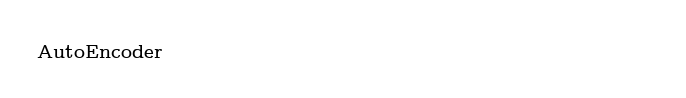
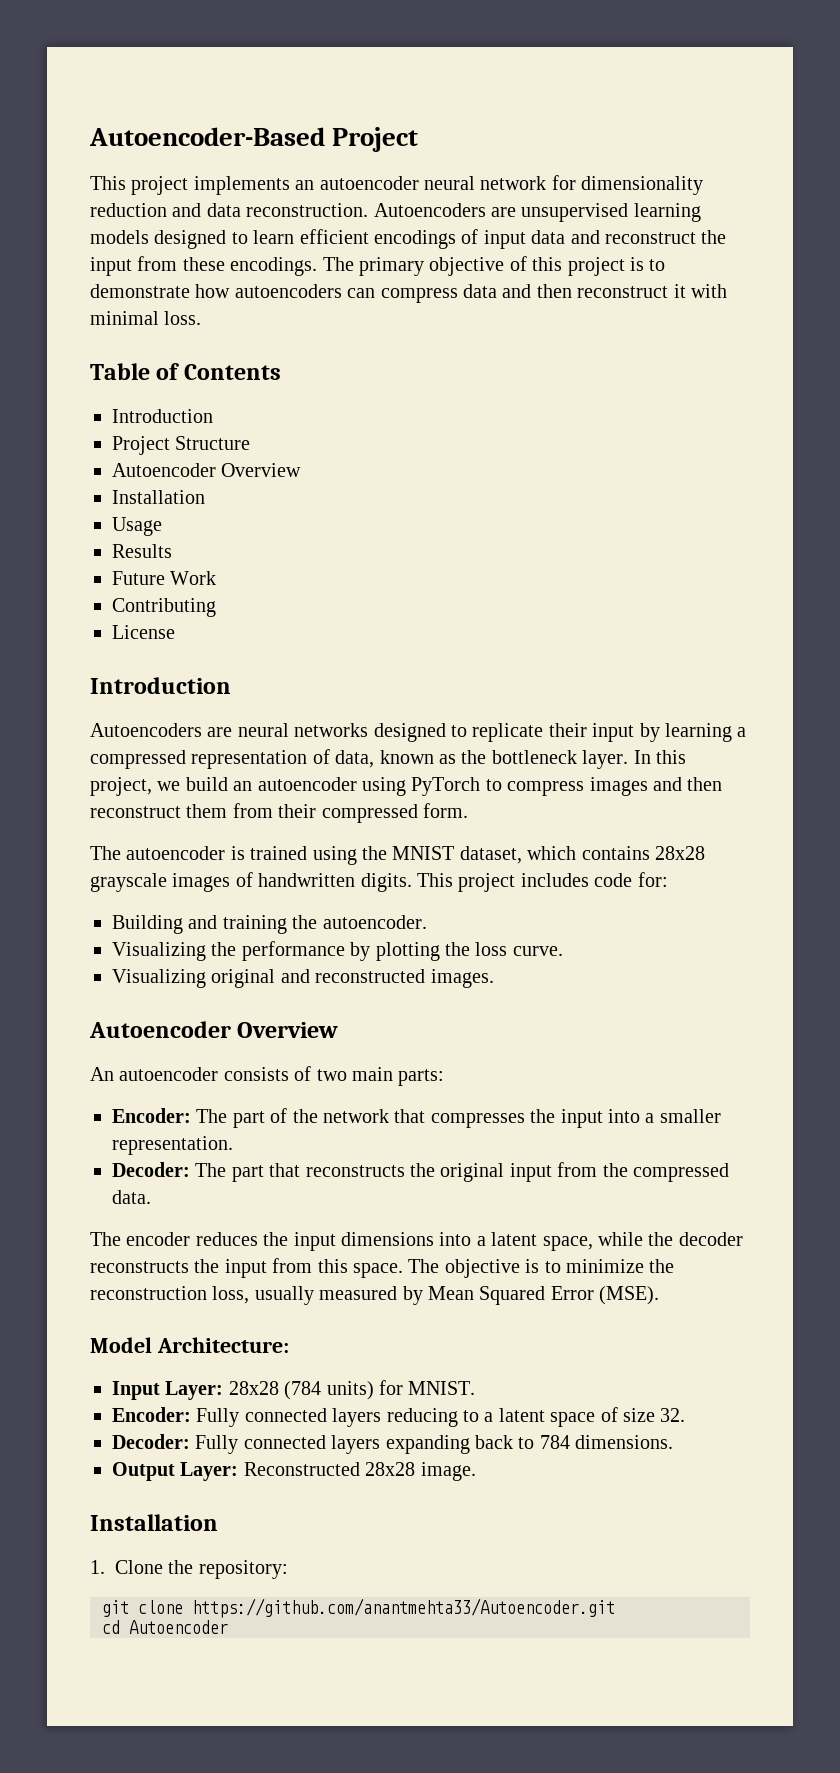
[37,45,163,58] AutoEncoder -> [89,127,419,152] [90,175,704,195] [90,203,701,222] [90,229,727,249] [90,256,666,276] [90,284,727,303] [90,311,202,325] [90,363,281,380] [112,409,213,423] [112,436,251,455] [112,463,302,477] [112,490,205,504] [112,517,162,536] [112,544,172,558] [112,571,217,585] [112,598,216,617] [112,625,175,639] [90,677,231,694] [90,723,747,742] [90,749,686,769] [90,777,723,796] [90,803,468,823] [90,846,705,865] [90,872,668,892] [112,915,427,934] [112,941,563,961] [112,969,494,988] [89,1021,339,1038] [90,1066,445,1086] [112,1108,721,1128] [112,1136,233,1155] [112,1162,729,1182] [112,1190,151,1204] [90,1232,743,1251] [90,1258,675,1278] [90,1286,660,1305] [90,1337,289,1353] [112,1380,476,1400] [112,1407,686,1427] [112,1434,674,1454] [112,1462,476,1481] [90,1514,218,1531] [90,1560,288,1579] [102,1598,615,1618] [102,1620,228,1634] Autoencoder-Based Project // This project implements an autoencoder neural network for dimensionality reduction and data reconstruction. Autoencoders are unsupervised learning models designed to learn efficient encodings of input data and reconstruct the input from these encodings. The primary objective of this project is to demonstrate how autoencoders can compress data and then reconstruct it with minimal loss. // Table of Contents // Introduction // Project Structure // Autoencoder Overview // Installation // Usage // Results // Future Work // Contributing // License // Introduction // Autoencoders are neural networks designed to replicate their input by learning a compressed representation of data, known as the bottleneck layer. In this project, we build an autoencoder using PyTorch to compress images and then reconstruct them from their compressed form. // The autoencoder is trained using the MNIST dataset, which contains 28x28 grayscale images of handwritten digits. This project includes code for: // Building and training the autoencoder. // Visualizing the performance by plotting the loss curve. // Visualizing original and reconstructed images. // Autoencoder Overview // An autoencoder consists of two main parts: // Encoder: The part of the network that compresses the input into a smaller representation. // Decoder: The part that reconstructs the original input from the compressed data. // The encoder reduces the input dimensions into a latent space, while the decoder reconstructs the input from this space. The objective is to minimize the reconstruction loss, usually measured by Mean Squared Error (MSE). // Model Architecture: // Input Layer: 28x28 (784 units) for MNIST. // Encoder: Fully connected layers reducing to a latent space of size 32. // Decoder: Fully connected layers expanding back to 784 dimensions. // Output Layer: Reconstructed 28x28 image. // Installation // 1. Clone the repository: // git clone https://github.com/anantmehta33/Autoencoder.git // cd Autoencoder

